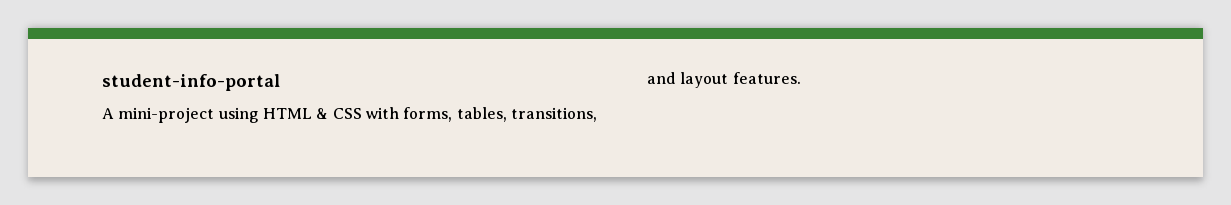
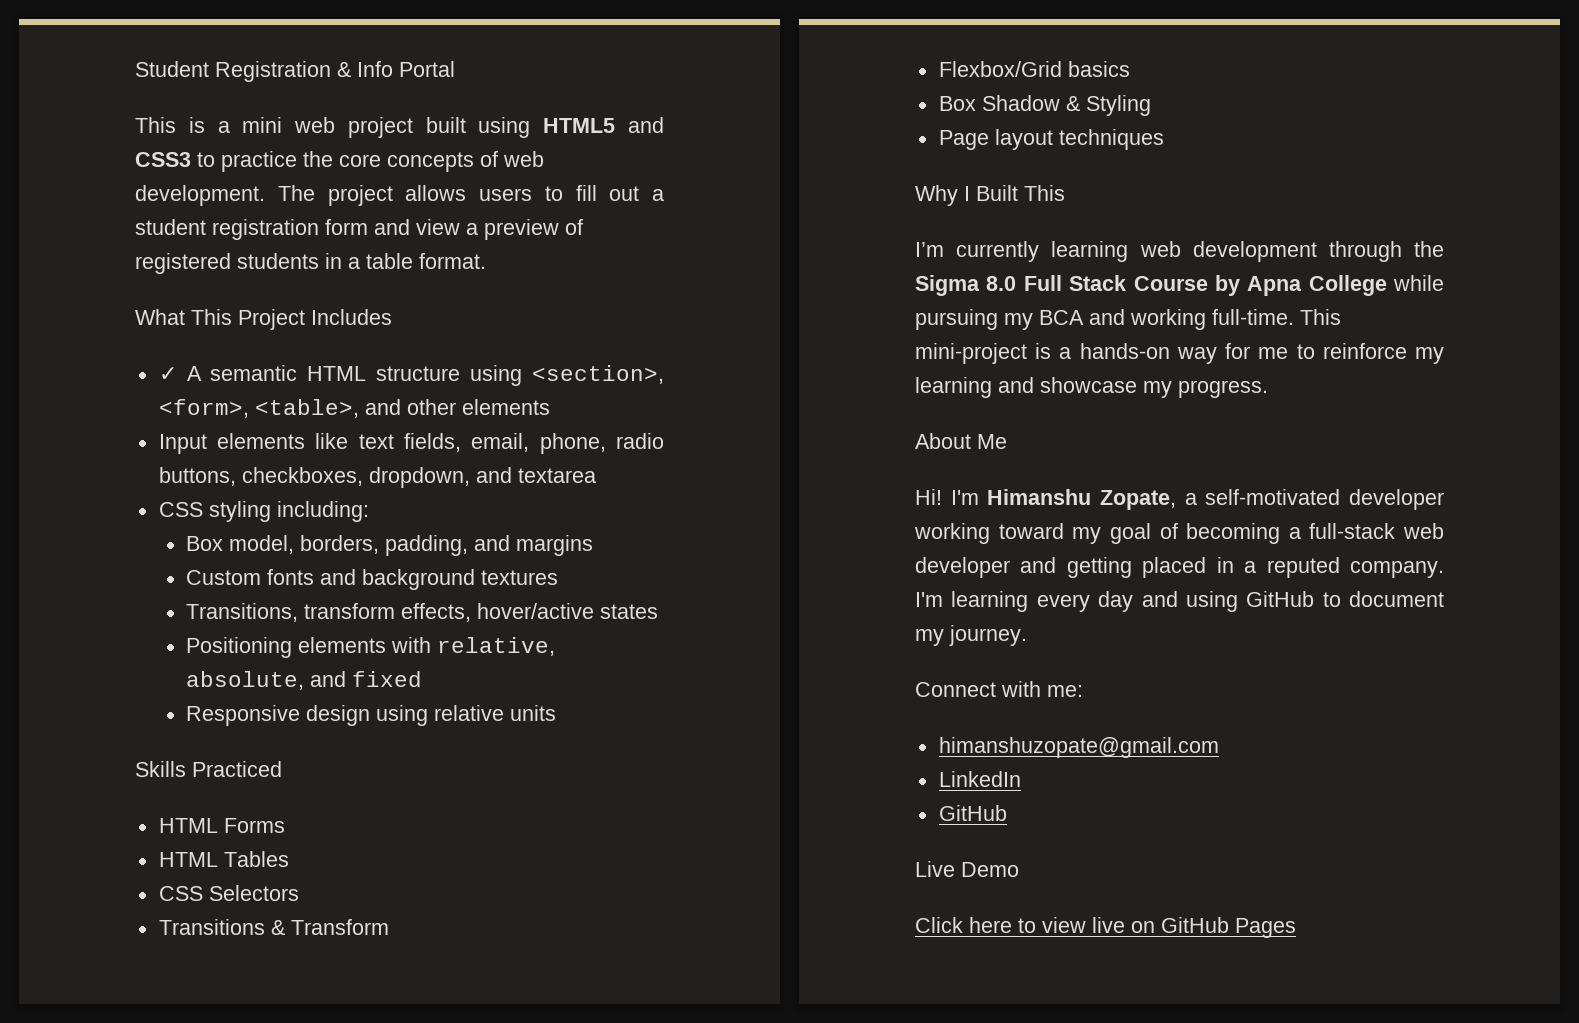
[102,74,280,91] [102,107,597,123] [647,72,801,88] student-info-portal // A mini-project using HTML & CSS with forms, tables, transitions, and layout features. -> [135,61,455,82] [135,117,664,138] [135,151,544,172] [135,185,664,206] [135,219,583,240] [135,253,486,274] [135,309,392,330] [158,365,664,386] [158,399,550,418] [158,433,664,454] [158,467,596,488] [158,501,369,522] [186,535,594,556] [186,569,559,590] [186,603,659,622] [186,637,556,658] [186,671,423,690] [186,705,557,726] [135,761,282,777] [158,818,285,833] [158,851,289,867] [158,885,299,901] [158,919,389,935] [938,61,1130,77] [938,95,1151,116] [938,129,1164,150] [915,185,1065,206] [915,241,1444,262] [915,275,1444,296] [915,309,1341,330] [915,343,1444,364] [915,377,1268,398] [915,433,1007,449] [915,489,1444,510] [914,523,1444,544] [915,557,1444,578] [915,591,1444,612] [915,625,1027,646] [915,681,1083,697] [938,737,1219,758] [938,771,1021,787] [938,805,1007,821] [915,861,1019,877] [915,917,1296,938] Student Registration & Info Portal // This is a mini web project built using HTML5 and CSS3 to practice the core concepts of web development. The project allows users to fill out a student registration form and view a preview of registered students in a table format. // What This Project Includes // ✓ A semantic HTML structure using <section>, <form>, <table>, and other elements // Input elements like text fields, email, phone, radio buttons, checkboxes, dropdown, and textarea // CSS styling including: // Box model, borders, padding, and margins // Custom fonts and background textures // Transitions, transform effects, hover/active states // Positioning elements with relative, absolute, and fixed // Responsive design using relative units // Skills Practiced // HTML Forms // HTML Tables // CSS Selectors // Transitions & Transform // Flexbox/Grid basics // Box Shadow & Styling // Page layout techniques // Why I Built This // I’m currently learning web development through the Sigma 8.0 Full Stack Course by Apna College while pursuing my BCA and working full-time. This mini-project is a hands-on way for me to reinforce my learning and showcase my progress. // About Me // Hi! I'm Himanshu Zopate, a self-motivated developer working toward my goal of becoming a full-stack web developer and getting placed in a reputed company. I'm learning every day and using GitHub to document my journey. // Connect with me: // himanshuzopate@gmail.com // LinkedIn // GitHub // Live Demo // Click here to view live on GitHub Pages

